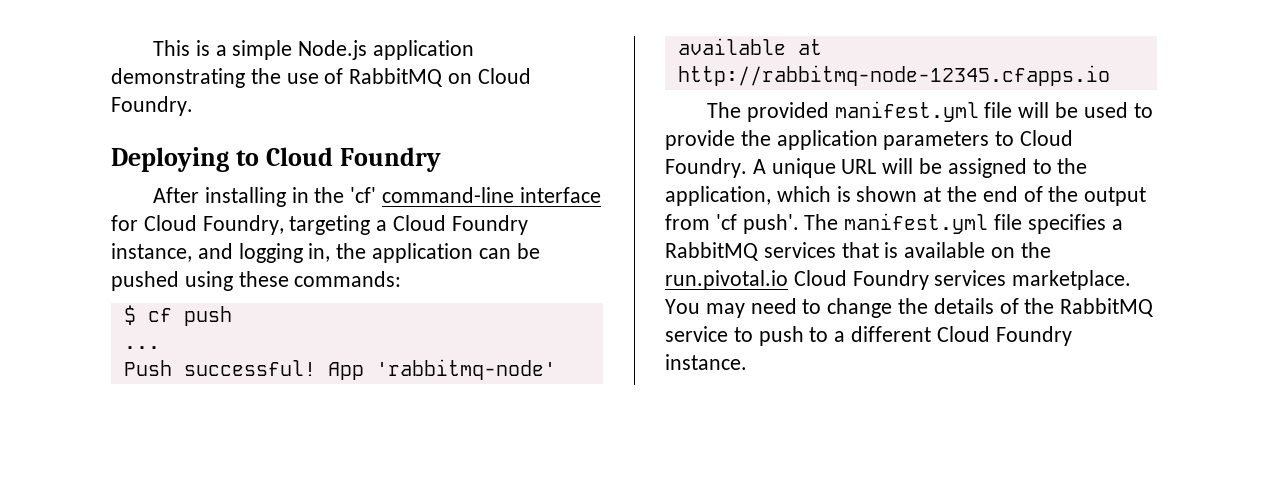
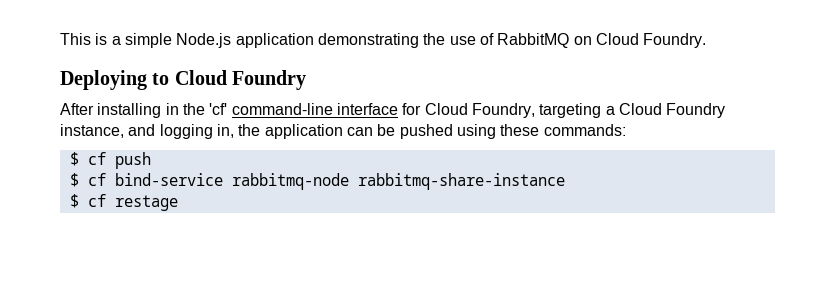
[123,346,160,349] [123,359,556,380] [677,38,822,55] [677,65,1110,86] [706,101,1153,122] [665,130,1074,150] [665,158,1088,178] [665,186,1147,206] [665,213,1123,234] [665,242,1051,261] [665,270,1132,290] [665,298,1155,318] [665,326,1072,346] [665,354,747,370] ... // Push successful! App 'rabbitmq-node' available at http://rabbitmq-node-12345.cfapps.io // The provided manifest.yml file will be used to provide the application parameters to Cloud Foundry. A unique URL will be assigned to the application, which is shown at the end of the output from 'cf push'. The manifest.yml file specifies a RabbitMQ services that is available on the run.pivotal.io Cloud Foundry services marketplace. You may need to change the details of the RabbitMQ service to push to a different Cloud Foundry instance. -> [69,173,565,190] [69,194,178,211] $ cf bind-service rabbitmq-node rabbitmq-share-instance // $ cf restage

